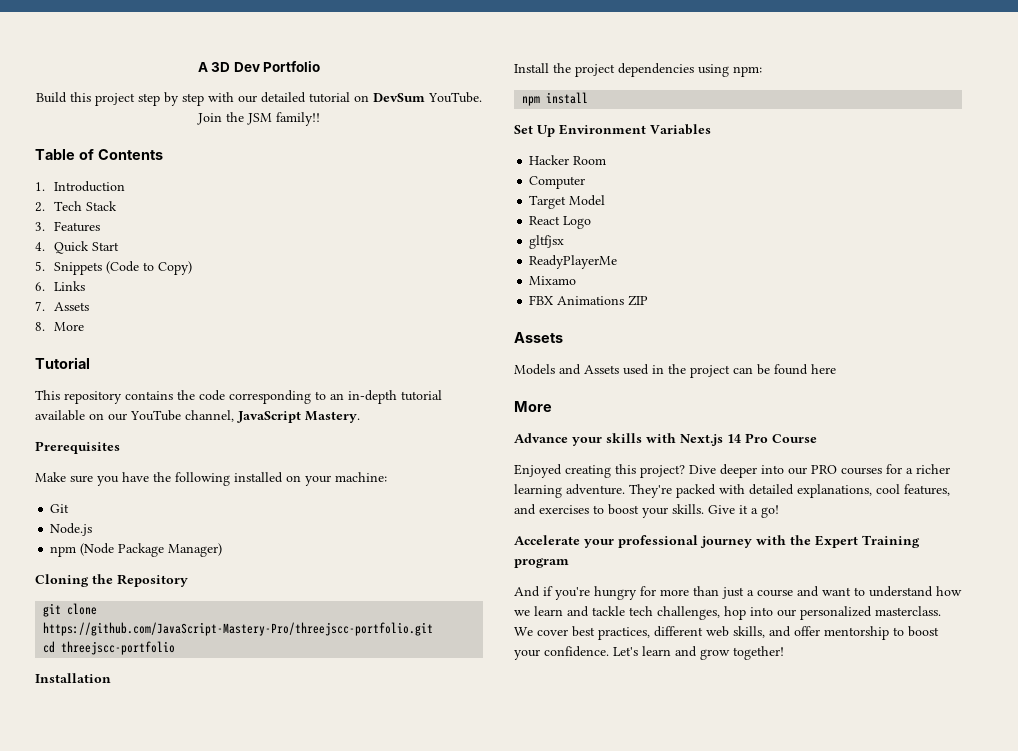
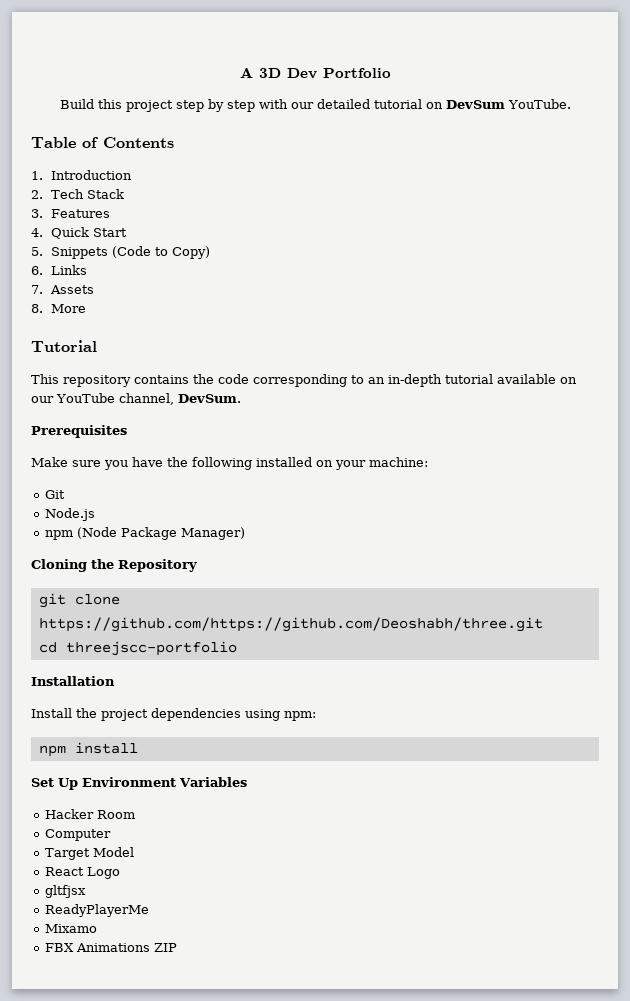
[197,112,320,126] Join the JSM family!! -> (571, 104) none
[237,411,360,423] JavaScript Mastery. -> [177,394,241,403] DevSum.
[43,622,434,636] https://github.com/JavaScript-Mastery-Pro/threejscc-portfolio.git -> [38,617,543,632] https://github.com/https://github.com/Deoshabh/three.git
[514,332,563,343] [514,364,836,378] [514,401,552,412] [514,433,817,446] [514,464,950,478] [514,484,950,498] [514,504,779,518] [514,535,920,548] [514,558,569,568] [514,586,962,600] [514,606,941,620] [514,626,939,640] [514,646,784,660] // Assets // Models and Assets used in the project can be found here // More // Advance your skills with Next.js 14 Pro Course // Enjoyed creating this project? Dive deeper into our PRO courses for a richer learning adventure. They're packed with detailed explanations, cool features, and exercises to boost your skills. Give it a go! // Accelerate your professional journey with the Expert Training program // And if you're hungry for more than just a course and want to understand how we learn and tackle tech challenges, hop into our personalized masterclass. We cover best practices, different web skills, and offer mentorship to boost your confidence. Let's learn and grow together! -> (177, 947) none

